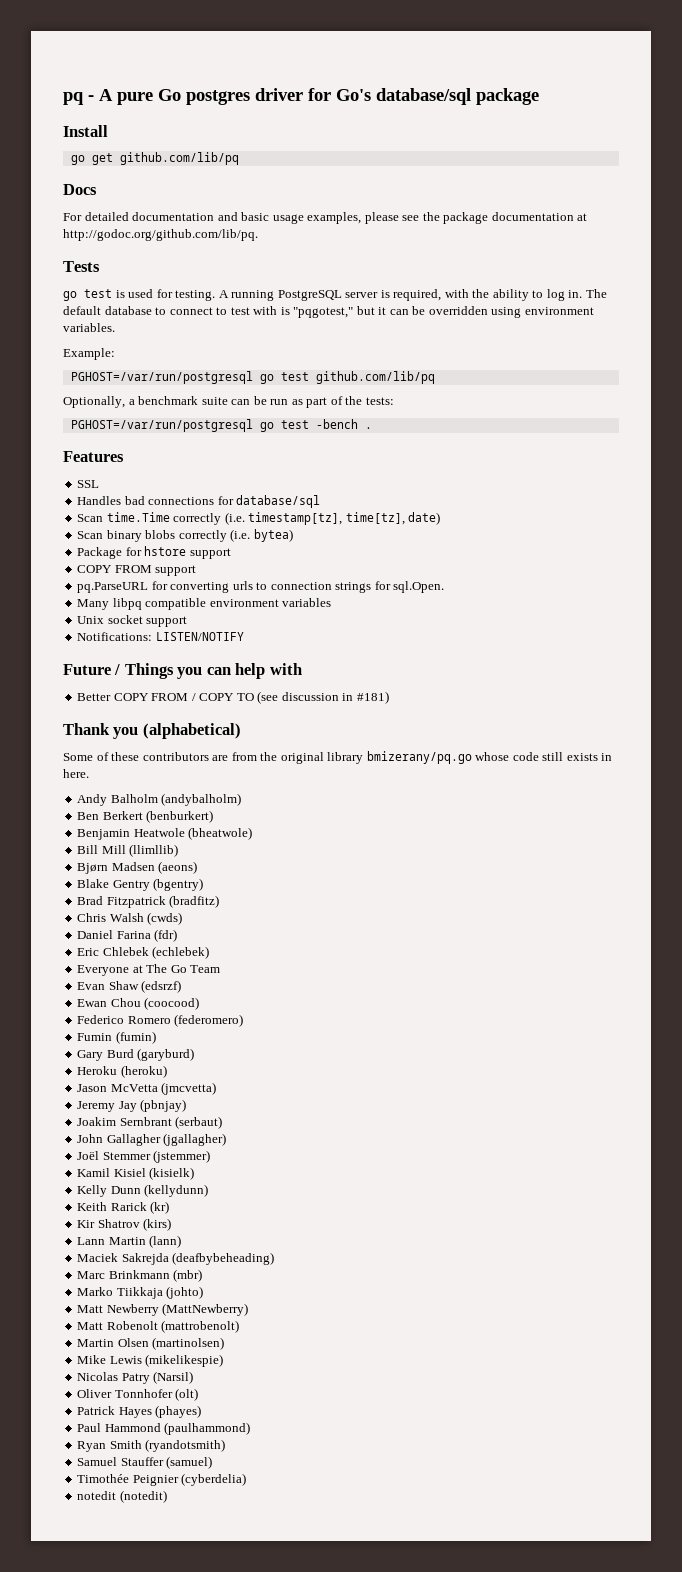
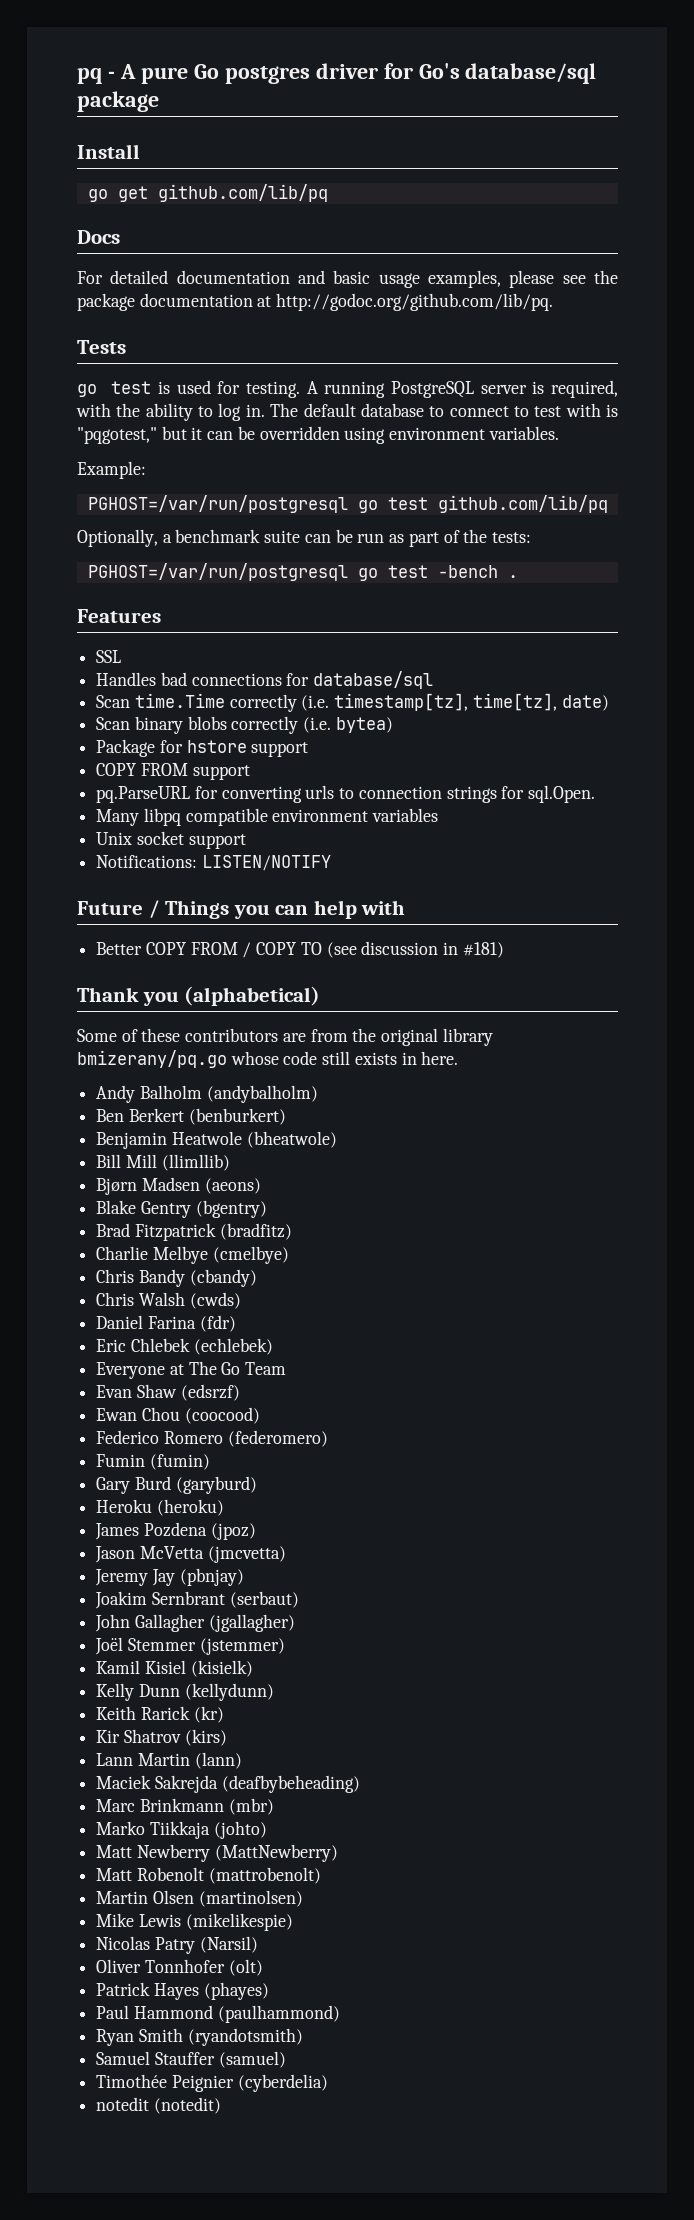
(220, 901) none -> [96,1246,289,1264] [96,1269,257,1287] // Charlie Melbye (cmelbye) // Chris Bandy (cbandy)
(167, 1071) none -> [95,1522,256,1540] // James Pozdena (jpoz)

